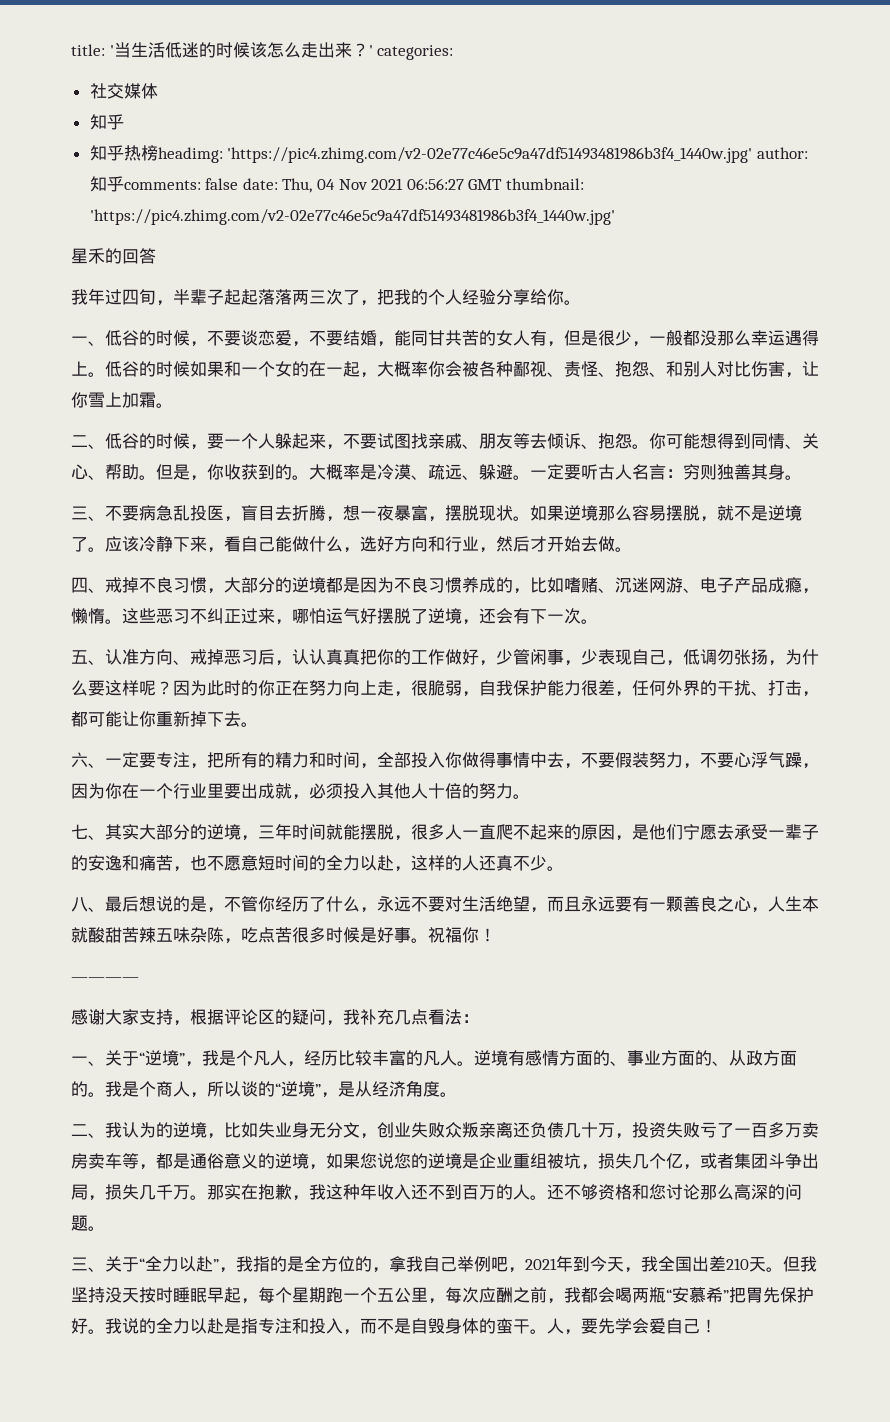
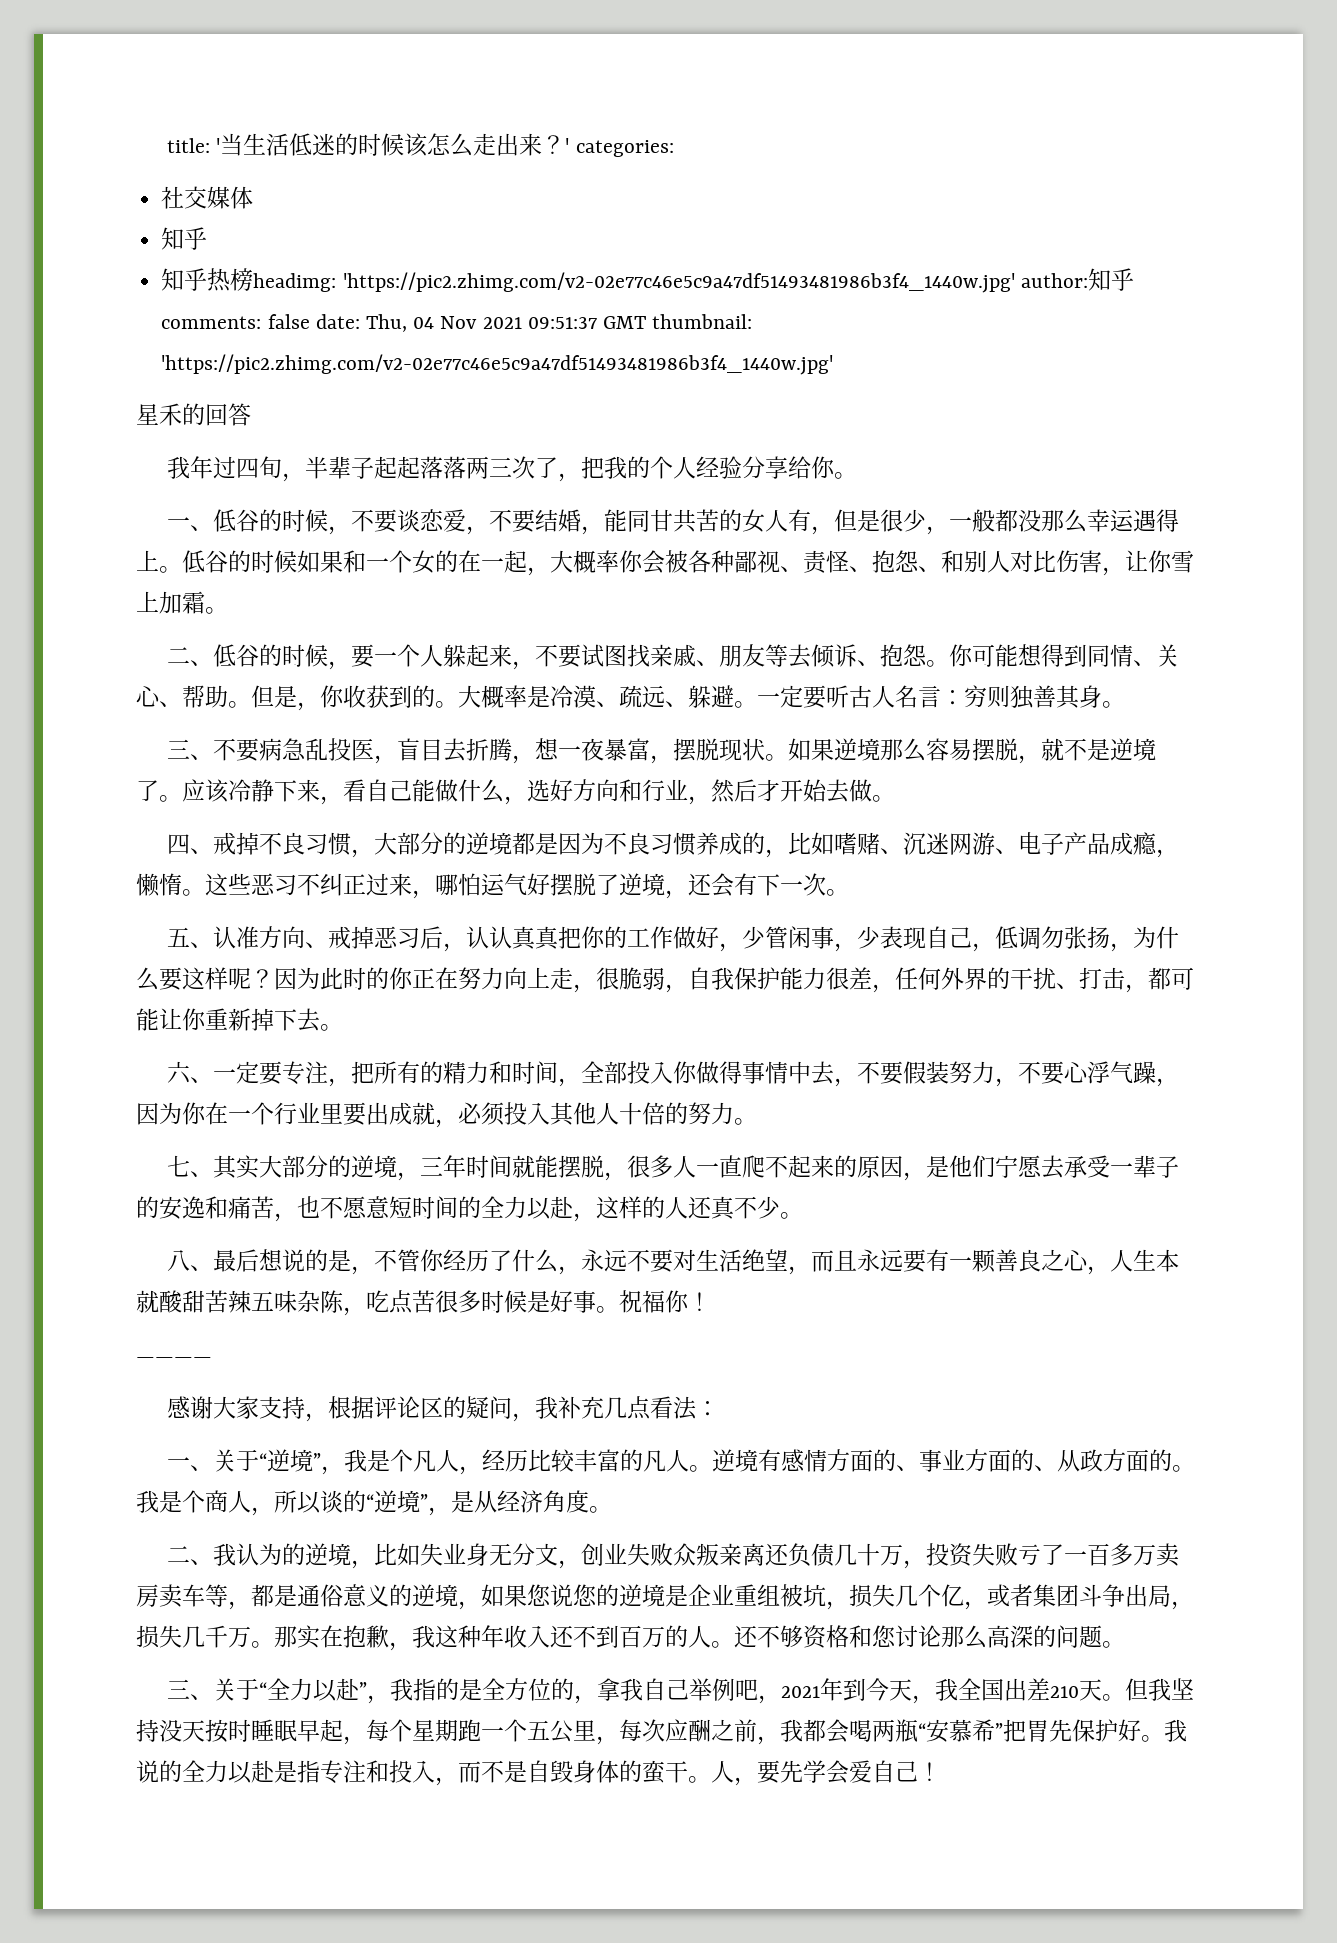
[227,147,753,163] 'https://pic4.zhimg.com/v2-02e77c46e5c9a47df51493481986b3f4_1440w.jpg' -> [342,272,1015,293] 'https://pic2.zhimg.com/v2-02e77c46e5c9a47df51493481986b3f4_1440w.jpg'
[406,178,464,190] 06:56:27 -> [527,317,597,329] 09:51:37
[89,209,615,225] 'https://pic4.zhimg.com/v2-02e77c46e5c9a47df51493481986b3f4_1440w.jpg' -> [161,354,834,375] 'https://pic2.zhimg.com/v2-02e77c46e5c9a47df51493481986b3f4_1440w.jpg'

